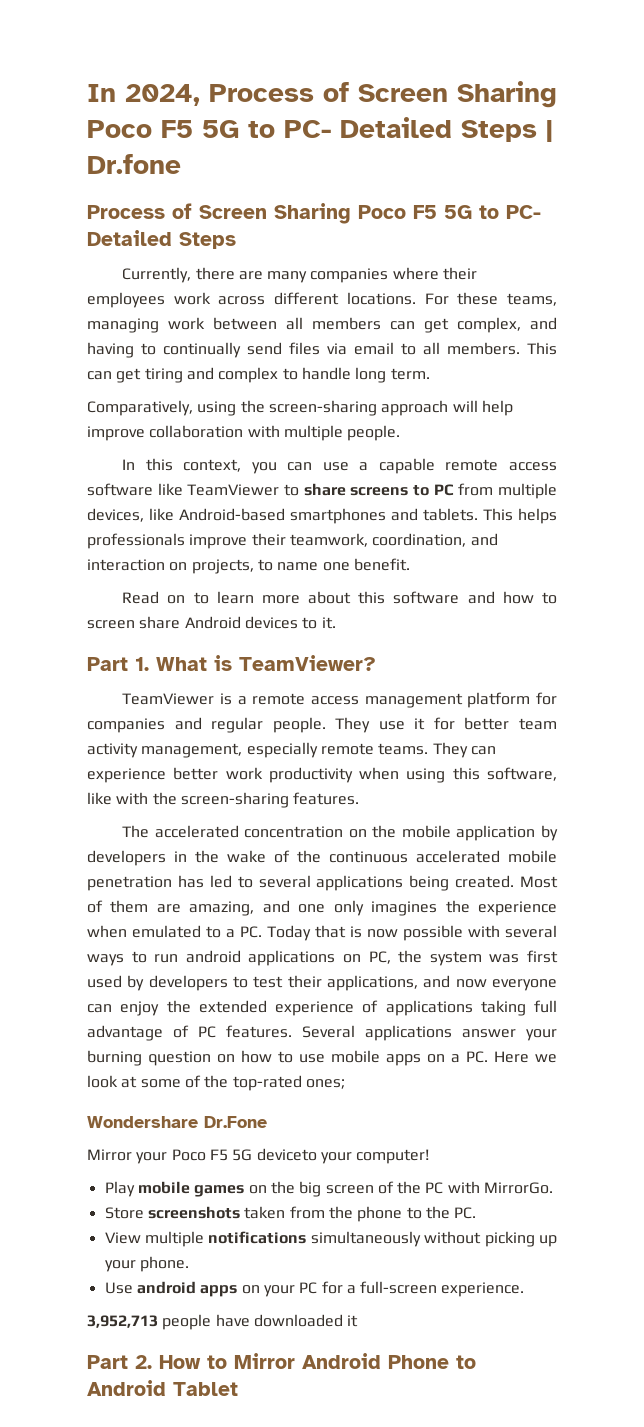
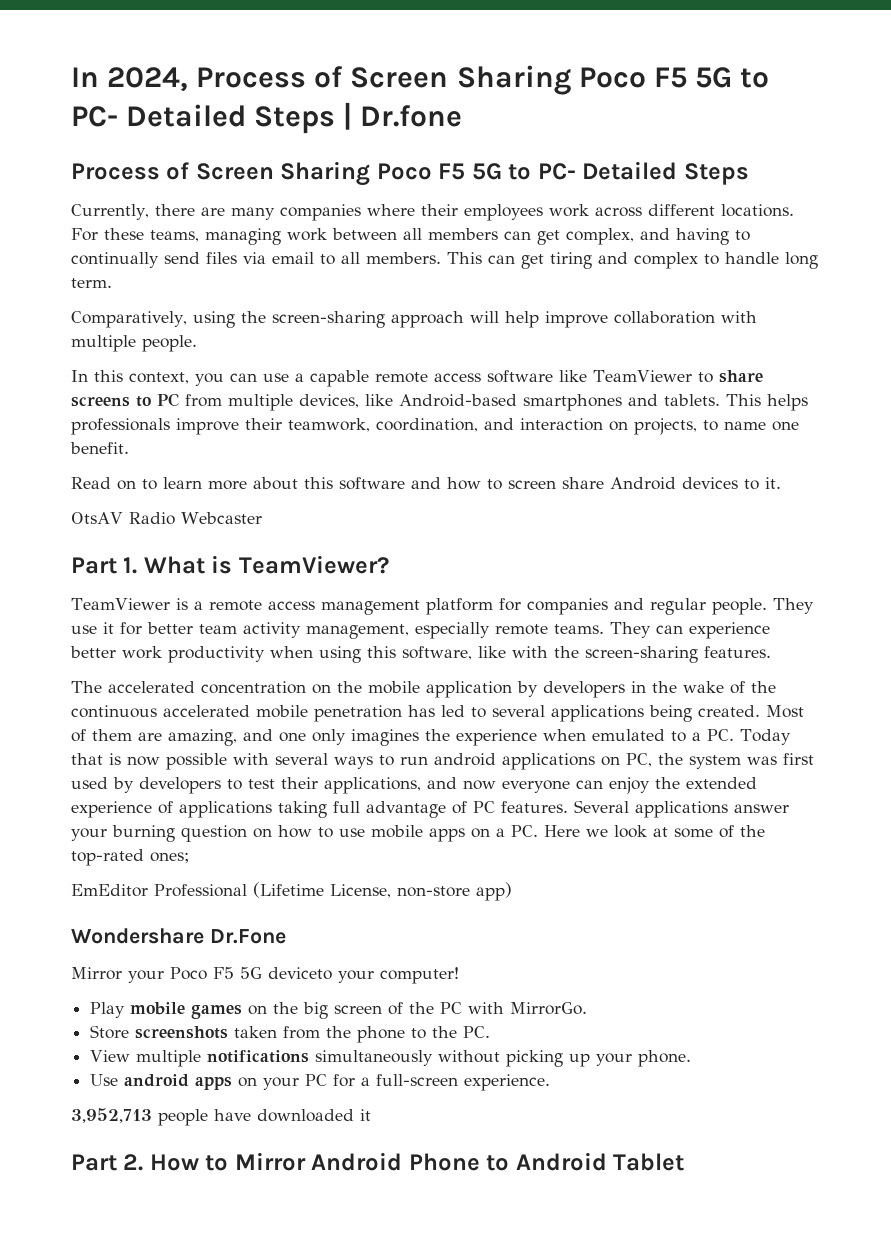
(336, 623) none -> [71,512,262,525] // OtsAV Radio Webcaster
(345, 1084) none -> [71,882,512,901] // EmEditor Professional (Lifetime License, non-store app)

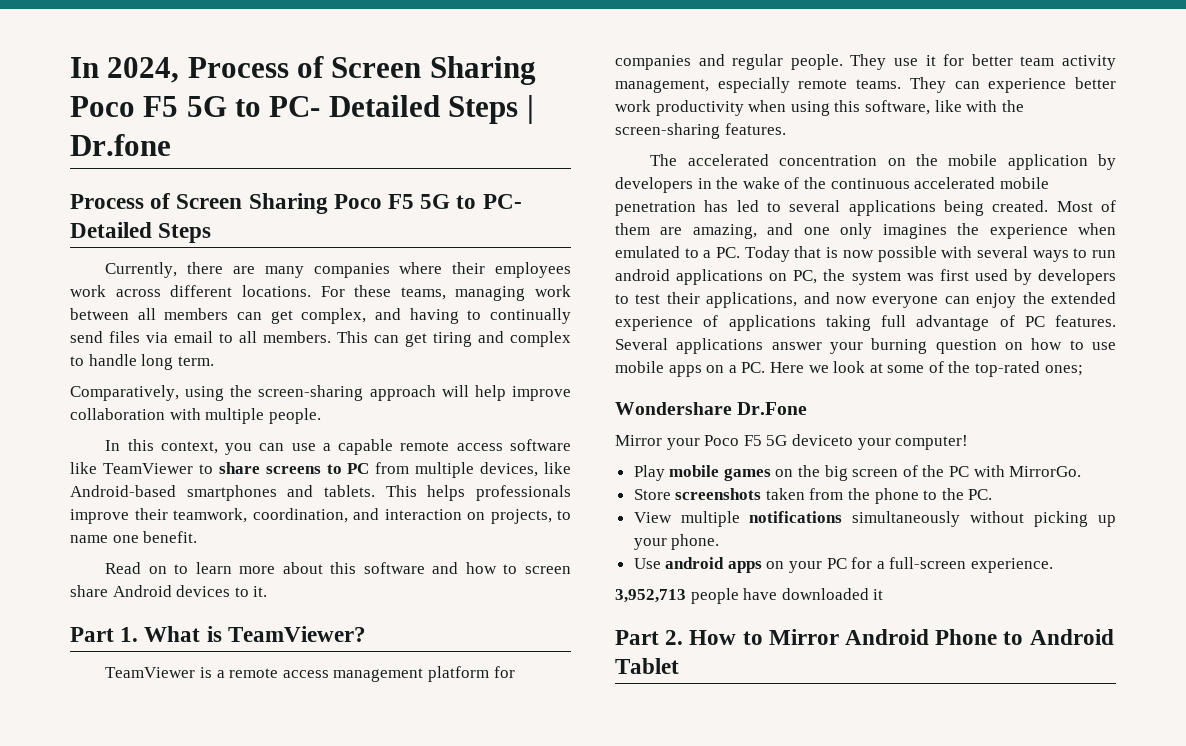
[71,512,262,525] // OtsAV Radio Webcaster -> (268, 591) none
[71,882,512,901] // EmEditor Professional (Lifetime License, non-store app) -> (1083, 370) none

